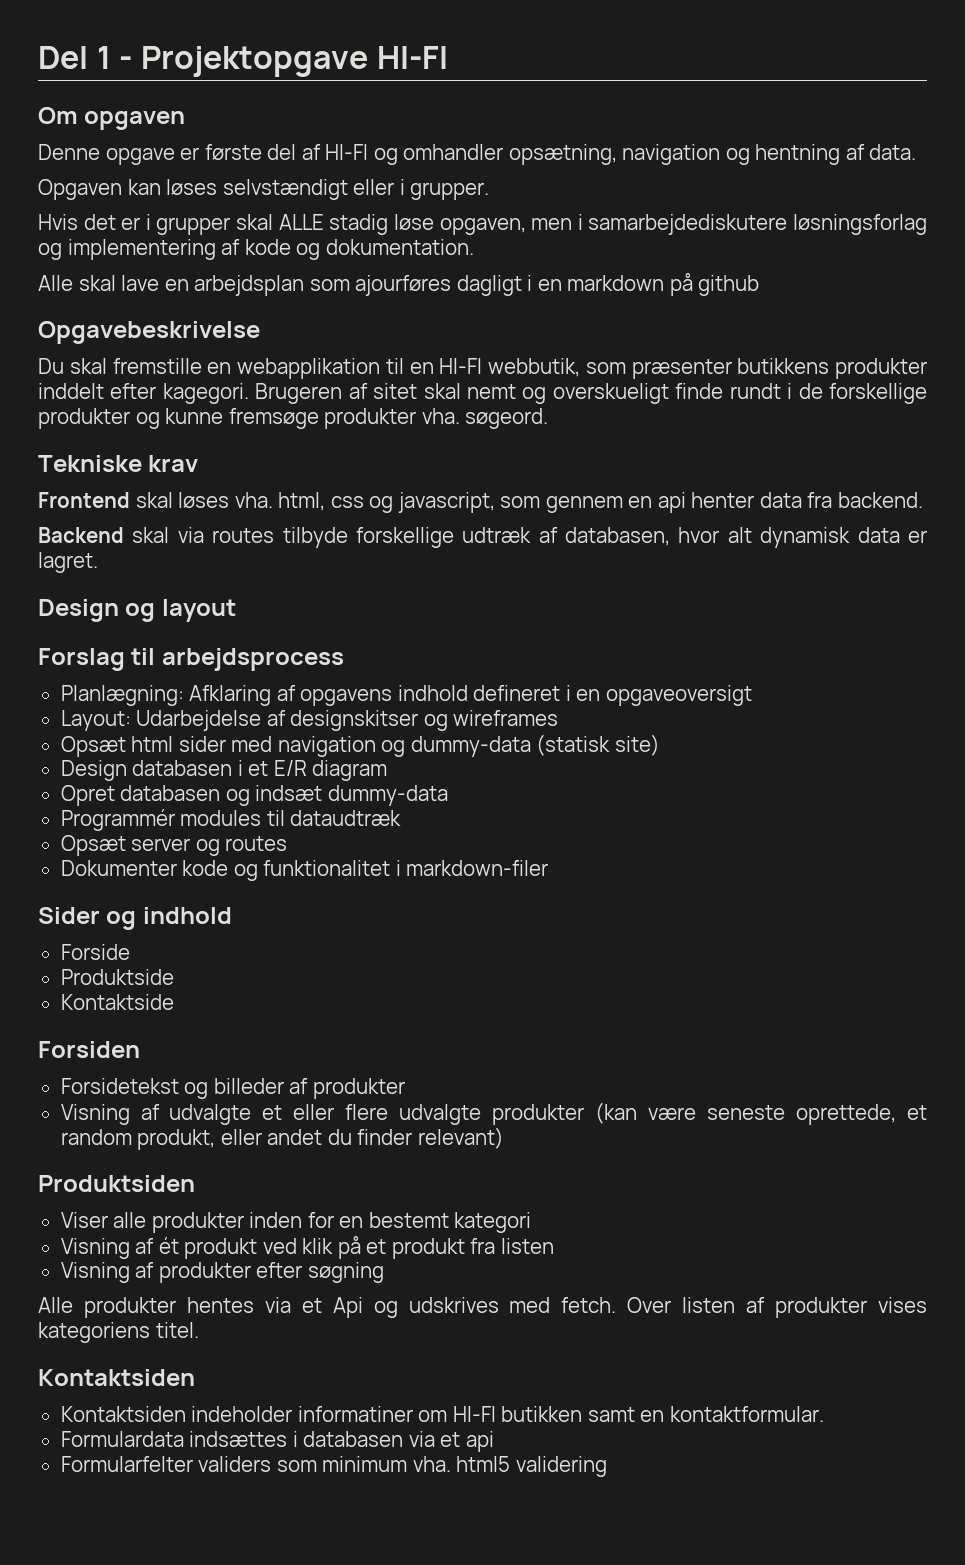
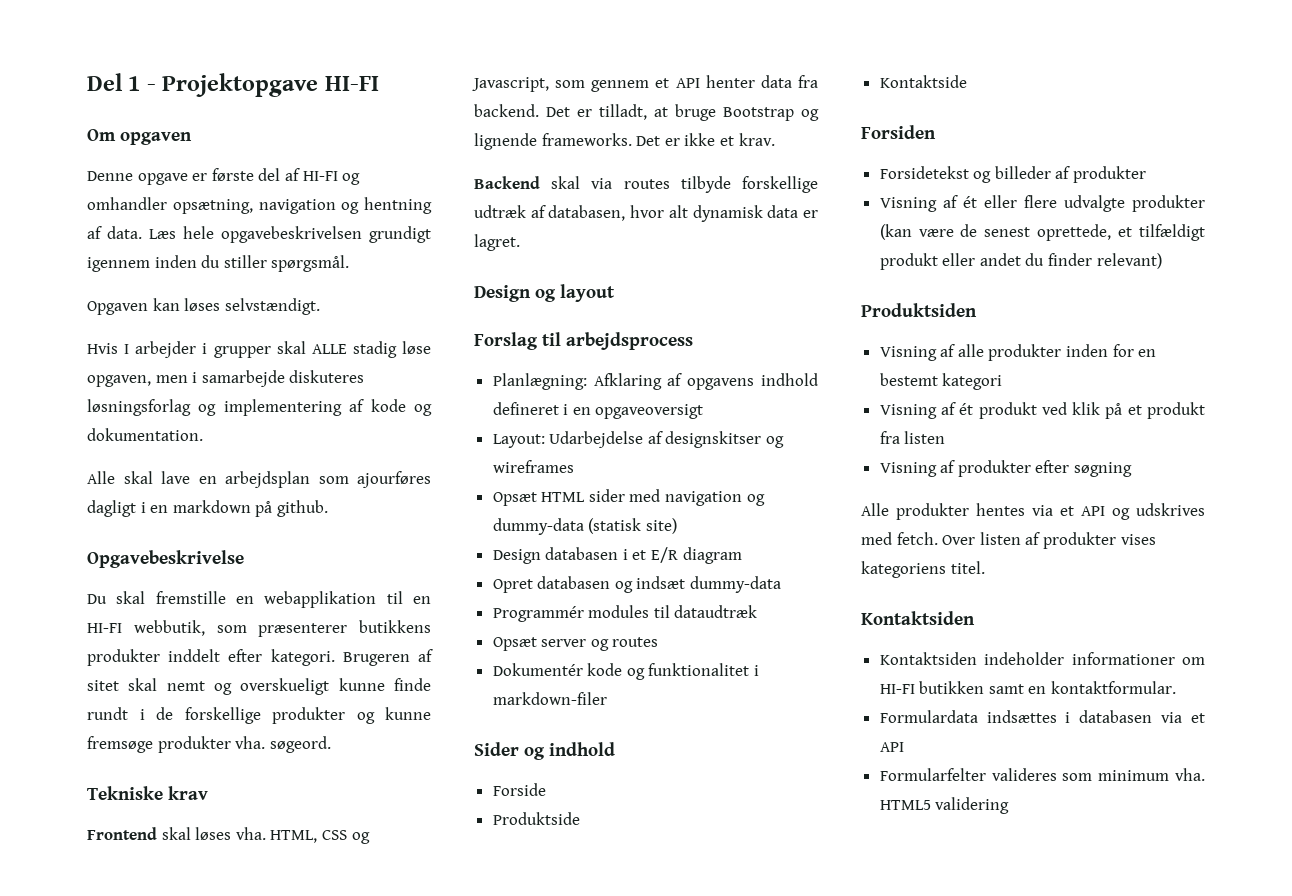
(917, 152) none -> [149,226,431,243] [87,255,350,272] Læs hele opgavebeskrivelsen grundigt igennem inden du stiller spørgsmål.
[222,179,490,200] selvstændigt eller i grupper. -> [224,298,320,315] selvstændigt.
[83,214,141,230] det er -> [124,341,197,358] I arbejder
[588,214,788,235] samarbejdediskutere -> [201,370,365,387] samarbejde diskuteres
[698,275,760,296] github -> [276,500,328,517] github.
[631,359,732,379] præsenter -> [258,623,348,637] præsenterer
[162,383,249,404] kagegori. -> [270,649,335,666] kategori.
(669, 393) none -> [338,678,385,691] kunne
[278,492,924,513] html, css og javascript, som gennem en api henter data fra backend. -> [270,830,370,844] [472,75,818,92] [474,104,819,121] [474,133,775,150] HTML, CSS og Javascript, som gennem et API henter data fra backend. Det er tilladt, at bruge Bootstrap og lignende frameworks. Det er ikke et krav.
[131,736,174,752] html -> [541,492,586,502] HTML
[60,860,177,876] Dokumenter -> [492,663,583,676] Dokumentér
[169,1104,283,1125] udvalgte et -> [962,196,977,208] ét
[707,1104,927,1125] [60,1129,216,1150] seneste oprettede, et random produkt, -> [960,224,1205,241] [879,253,938,270] de senest oprettede, et tilfældigt produkt
[60,1212,108,1228] Viser -> [879,344,956,361] Visning af
[332,1297,363,1318] Api -> [1081,506,1105,516] API
[297,1406,413,1422] informatiner -> [1071,652,1175,665] informationer
[465,1431,494,1452] api -> [879,742,904,752] API
[198,1456,272,1472] validers -> [991,768,1057,781] valideres
[456,1456,511,1472] html5 -> [879,800,931,810] HTML5

